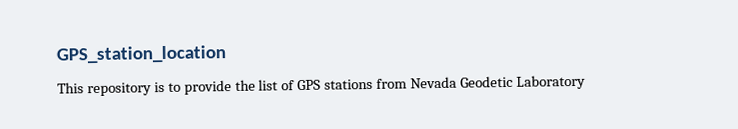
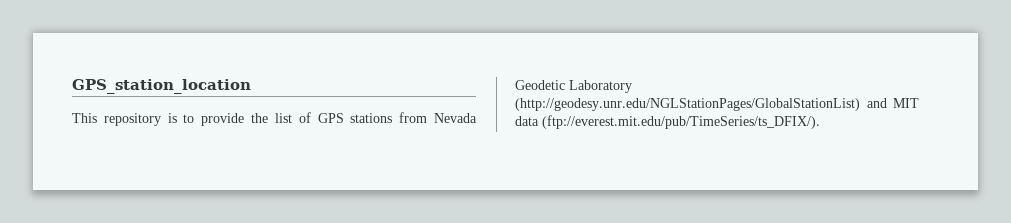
(586, 82) none -> [515,98,919,111] [515,115,820,129] (http://geodesy.unr.edu/NGLStationPages/GlobalStationList) and MIT data (ftp://everest.mit.edu/pub/TimeSeries/ts_DFIX/).

